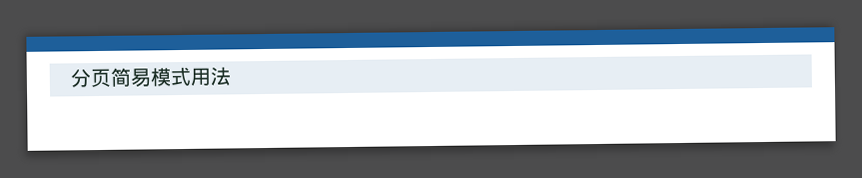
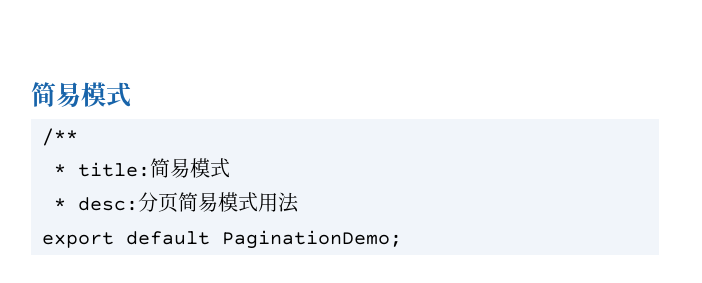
(69, 78) none -> [31,82,131,108] [41,128,78,146] [53,158,230,178] [53,197,138,211] 简易模式 // /** // * title:简易模式 // * desc:
(231, 76) none -> [41,230,402,249] // export default PaginationDemo;

